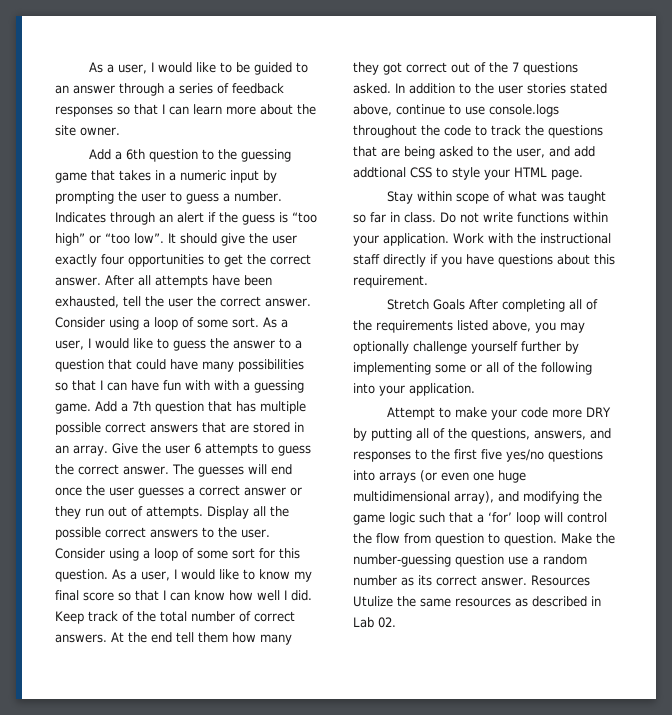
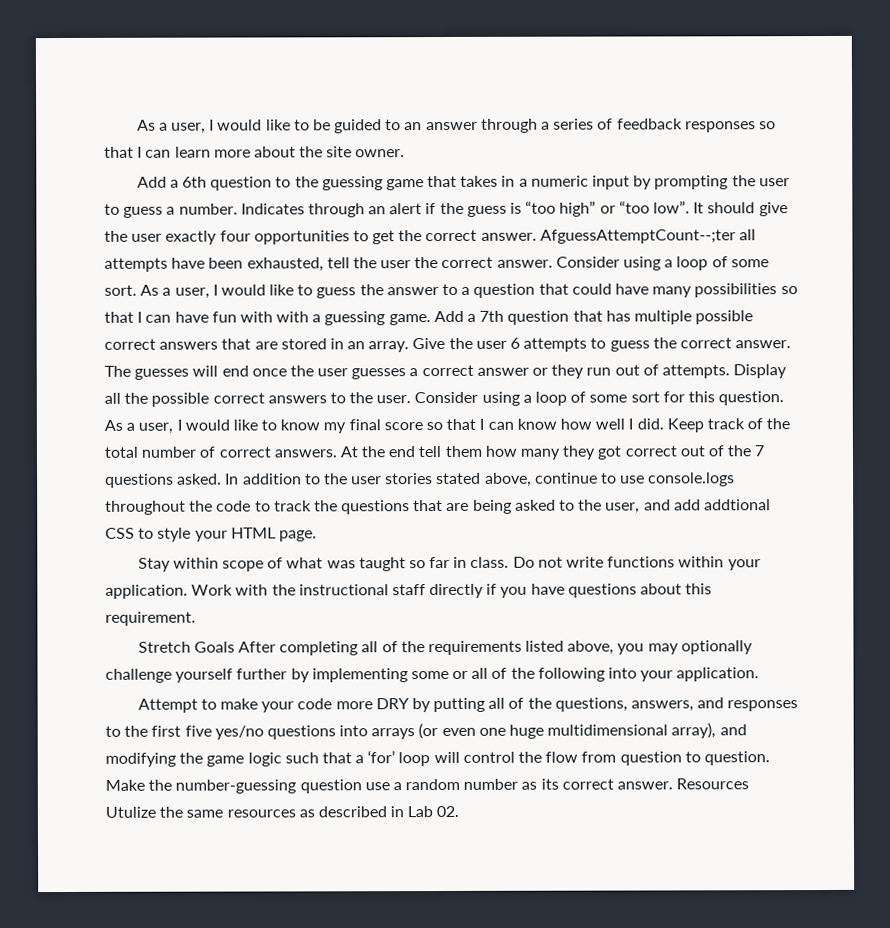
[104,275,134,286] After -> [539,229,736,244] AfguessAttemptCount--;ter

